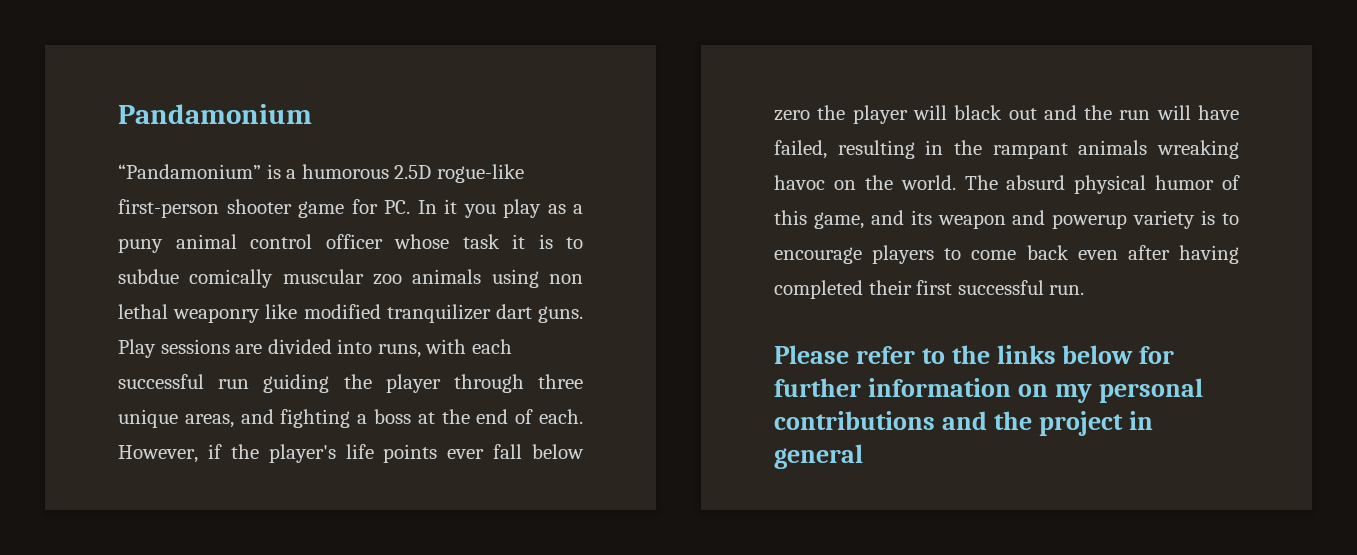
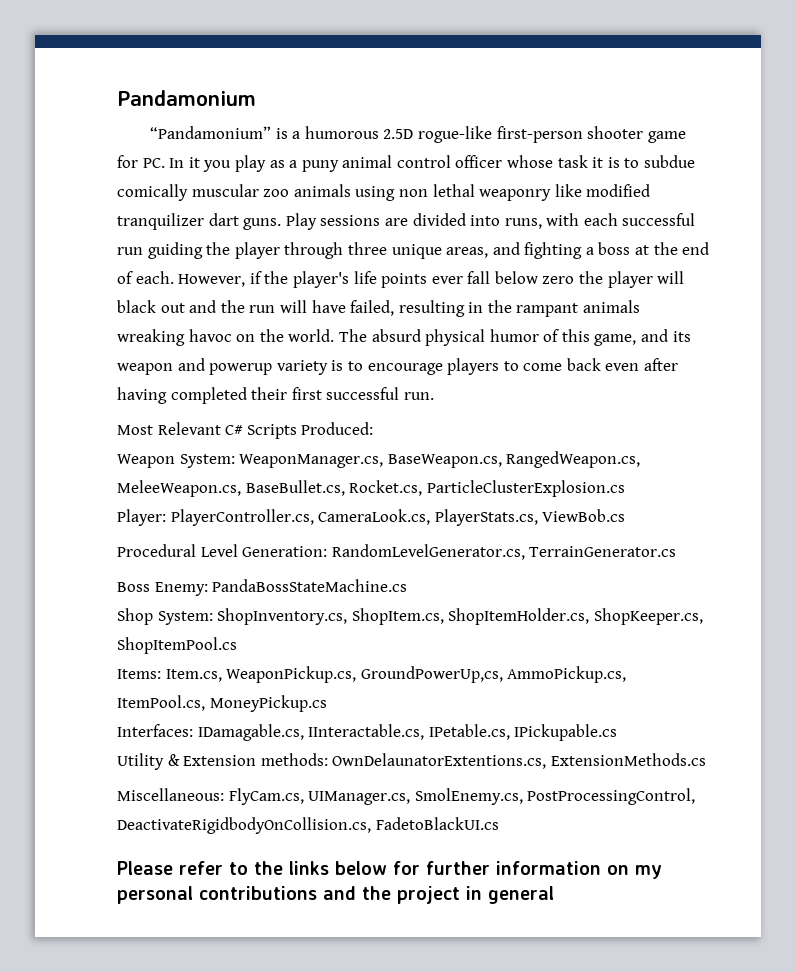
(1085, 290) none -> [117,422,374,439] [117,451,641,468] [117,480,625,497] [117,509,626,526] [117,544,677,560] [117,579,408,596] [117,608,703,625] [117,637,237,654] [117,666,627,683] [117,695,327,712] [117,724,618,741] [117,753,706,770] [117,788,696,805] [117,817,499,834] // Most Relevant C# Scripts Produced: // Weapon System: WeaponManager.cs, BaseWeapon.cs, RangedWeapon.cs, MeleeWeapon.cs, BaseBullet.cs, Rocket.cs, ParticleClusterExplosion.cs // Player: PlayerController.cs, CameraLook.cs, PlayerStats.cs, ViewBob.cs // Procedural Level Generation: RandomLevelGenerator.cs, TerrainGenerator.cs // Boss Enemy: PandaBossStateMachine.cs // Shop System: ShopInventory.cs, ShopItem.cs, ShopItemHolder.cs, ShopKeeper.cs, ShopItemPool.cs // Items: Item.cs, WeaponPickup.cs, GroundPowerUp,cs, AmmoPickup.cs, ItemPool.cs, MoneyPickup.cs // Interfaces: IDamagable.cs, IInteractable.cs, IPetable.cs, IPickupable.cs // Utility & Extension methods: OwnDelaunatorExtentions.cs, ExtensionMethods.cs // Miscellaneous: FlyCam.cs, UIManager.cs, SmolEnemy.cs, PostProcessingControl, DeactivateRigidbodyOnCollision.cs, FadetoBlackUI.cs

